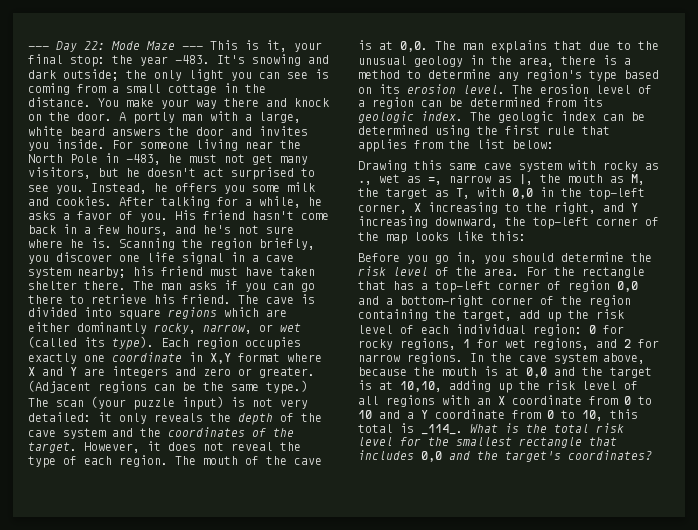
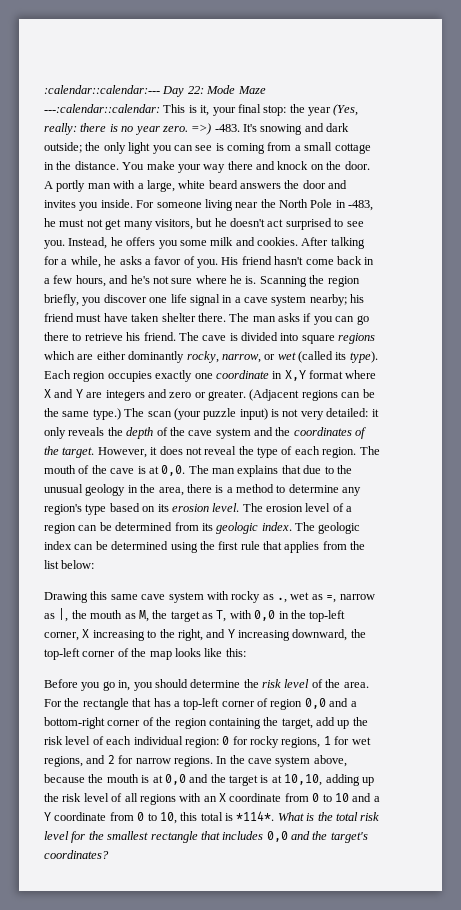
[28,46,49,50] --- -> [44,85,160,94] :calendar::calendar:---
[182,46,203,50] --- -> [44,104,160,113] ---:calendar::calendar:
(168, 61) none -> [333,104,359,116] [44,123,212,135] (Yes, really: there is no year zero. =>)
[421,424,463,435] _114_. -> [236,811,275,821] *114*.

